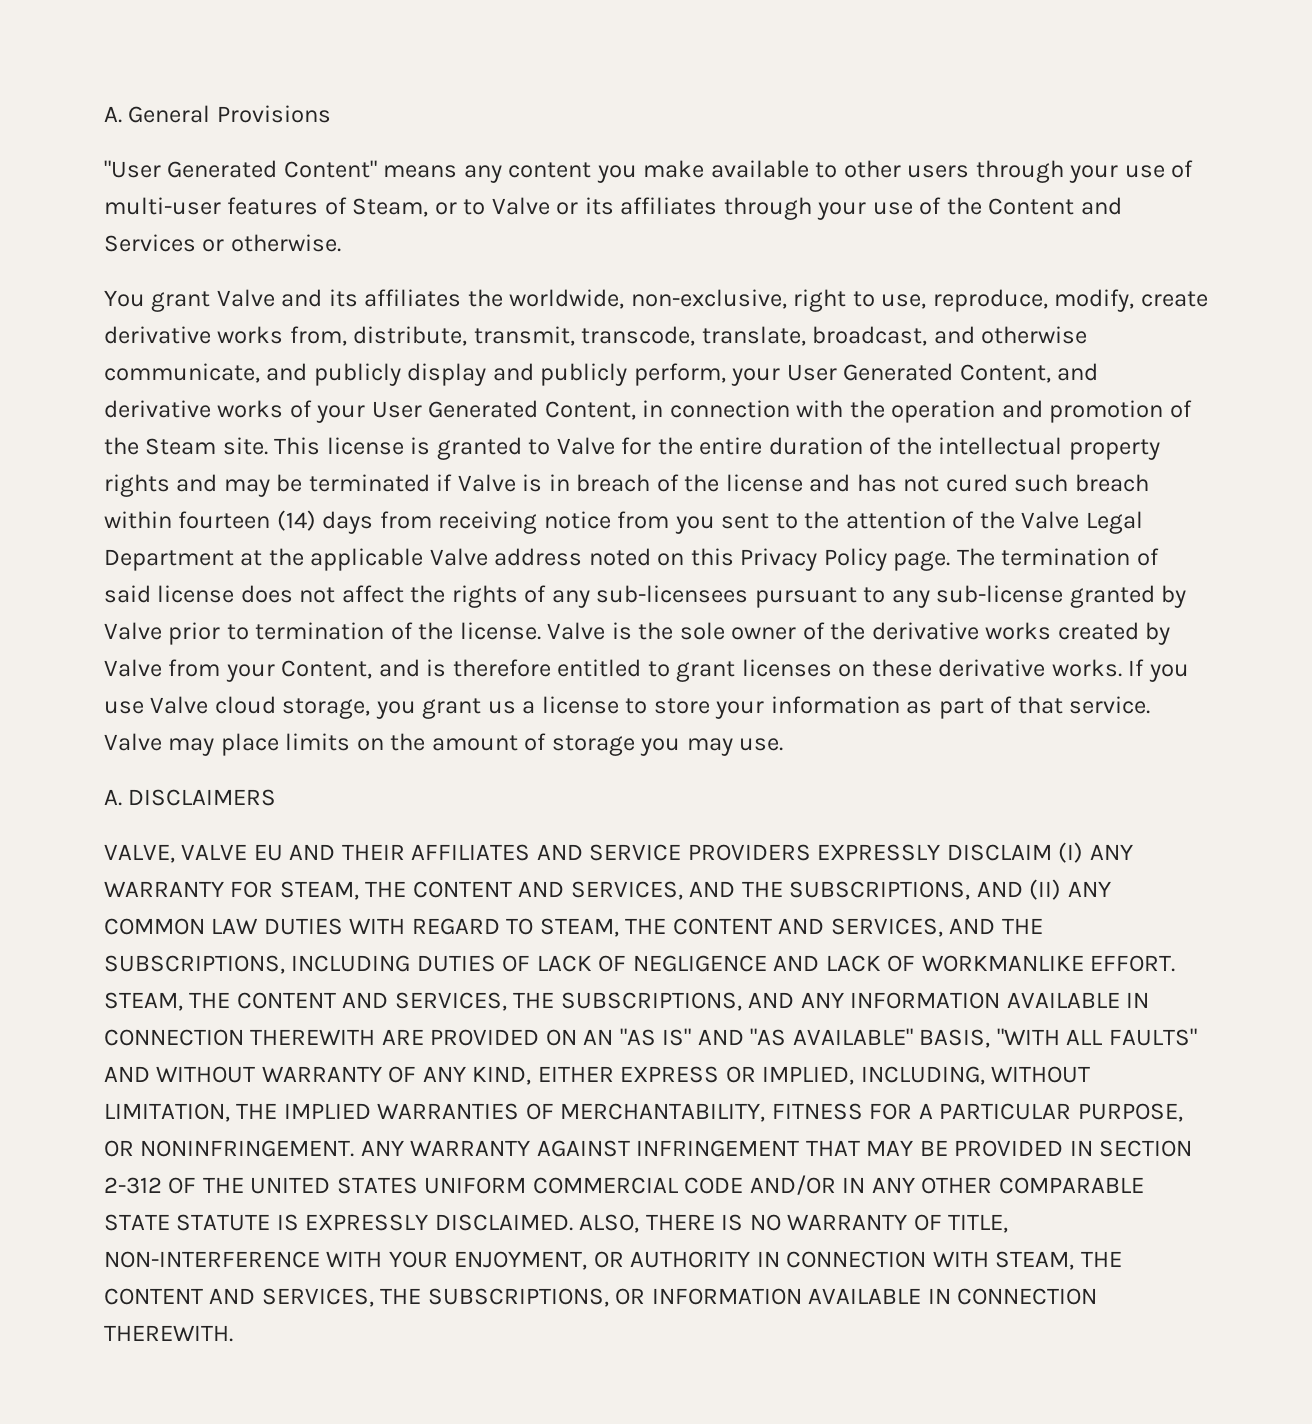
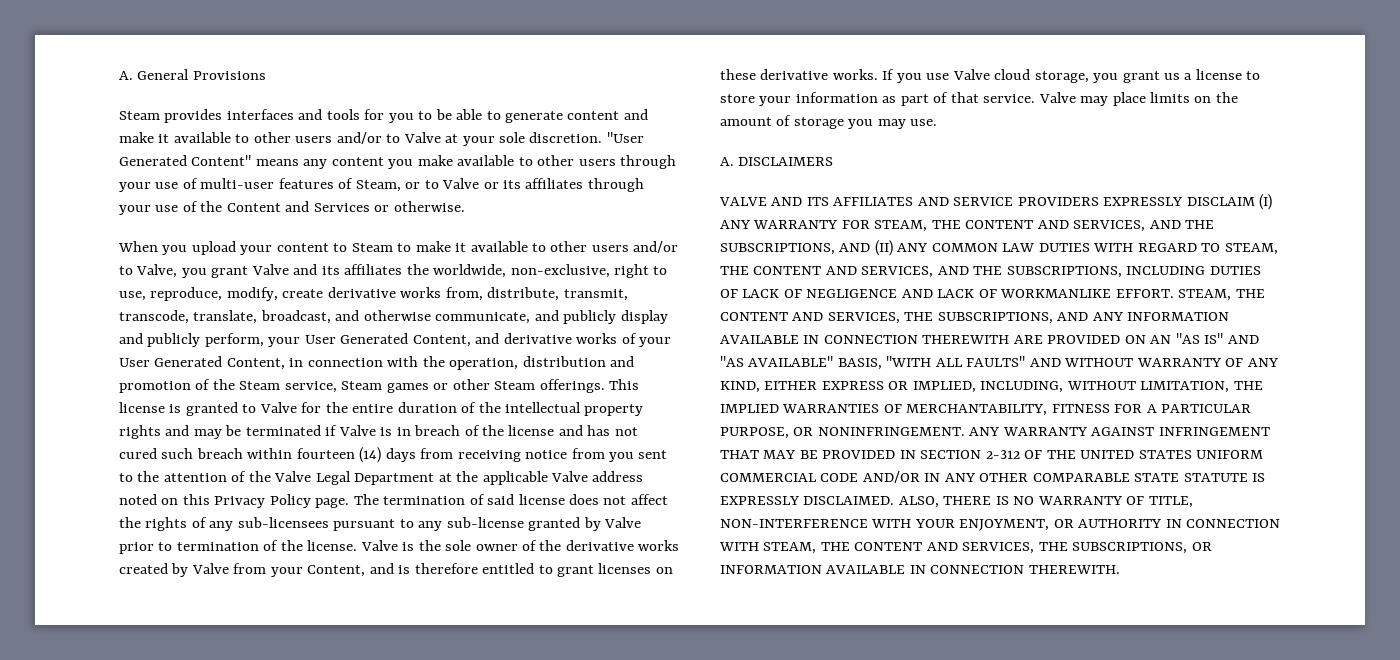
(331, 114) none -> [119,109,648,123] [119,132,603,146] Steam provides interfaces and tools for you to be able to generate content and make it available to other users and/or to Valve at your sole discretion.
[104,290,145,307] You -> [118,241,679,255] [119,264,207,278] When you upload your content to Steam to make it available to other users and/or to Valve, you
[891,400,996,423] operation -> [449,356,606,370] operation, distribution
[222,437,268,455] site. -> [284,379,605,393] service, Steam games or other Steam offerings.
[104,844,405,863] VALVE, VALVE EU AND THEIR -> [719,197,829,206] VALVE AND ITS

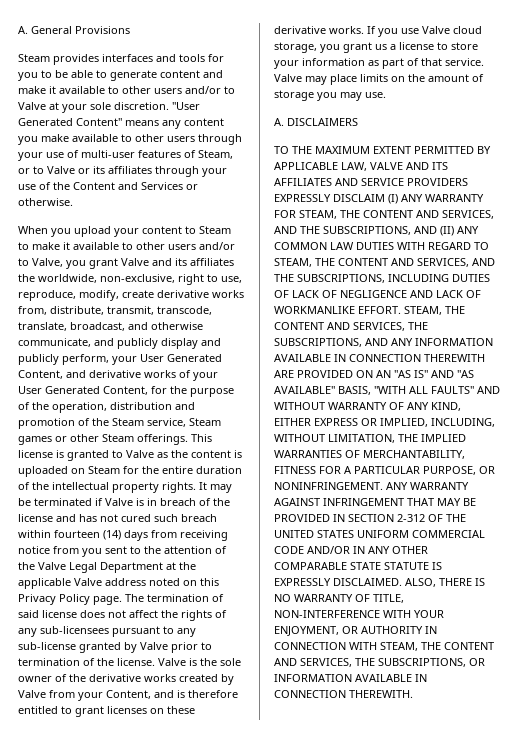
[289,356,419,367] in connection with -> [151,386,234,397] [18,402,30,410] for the purpose of
(297, 407) none -> [157,450,242,458] [18,466,120,477] as the content is uploaded on Steam
[119,425,190,439] rights and -> [162,482,207,493] rights. It
(834, 161) none -> [274,146,491,154] [274,162,367,171] TO THE MAXIMUM EXTENT PERMITTED BY APPLICABLE LAW,

